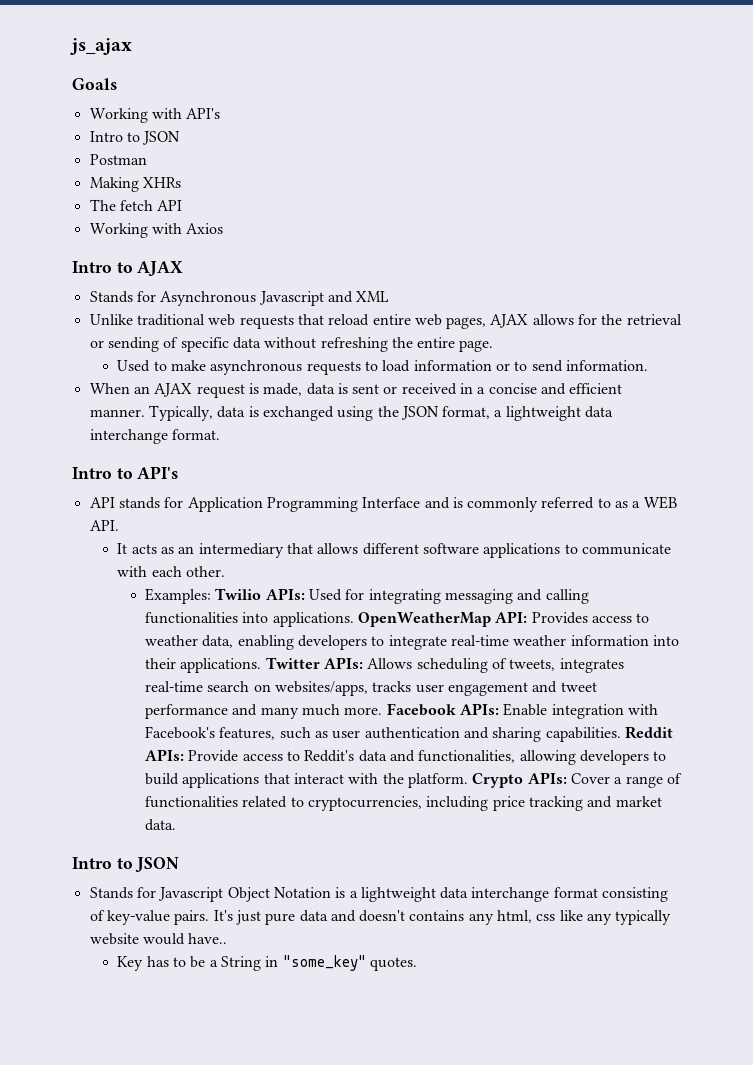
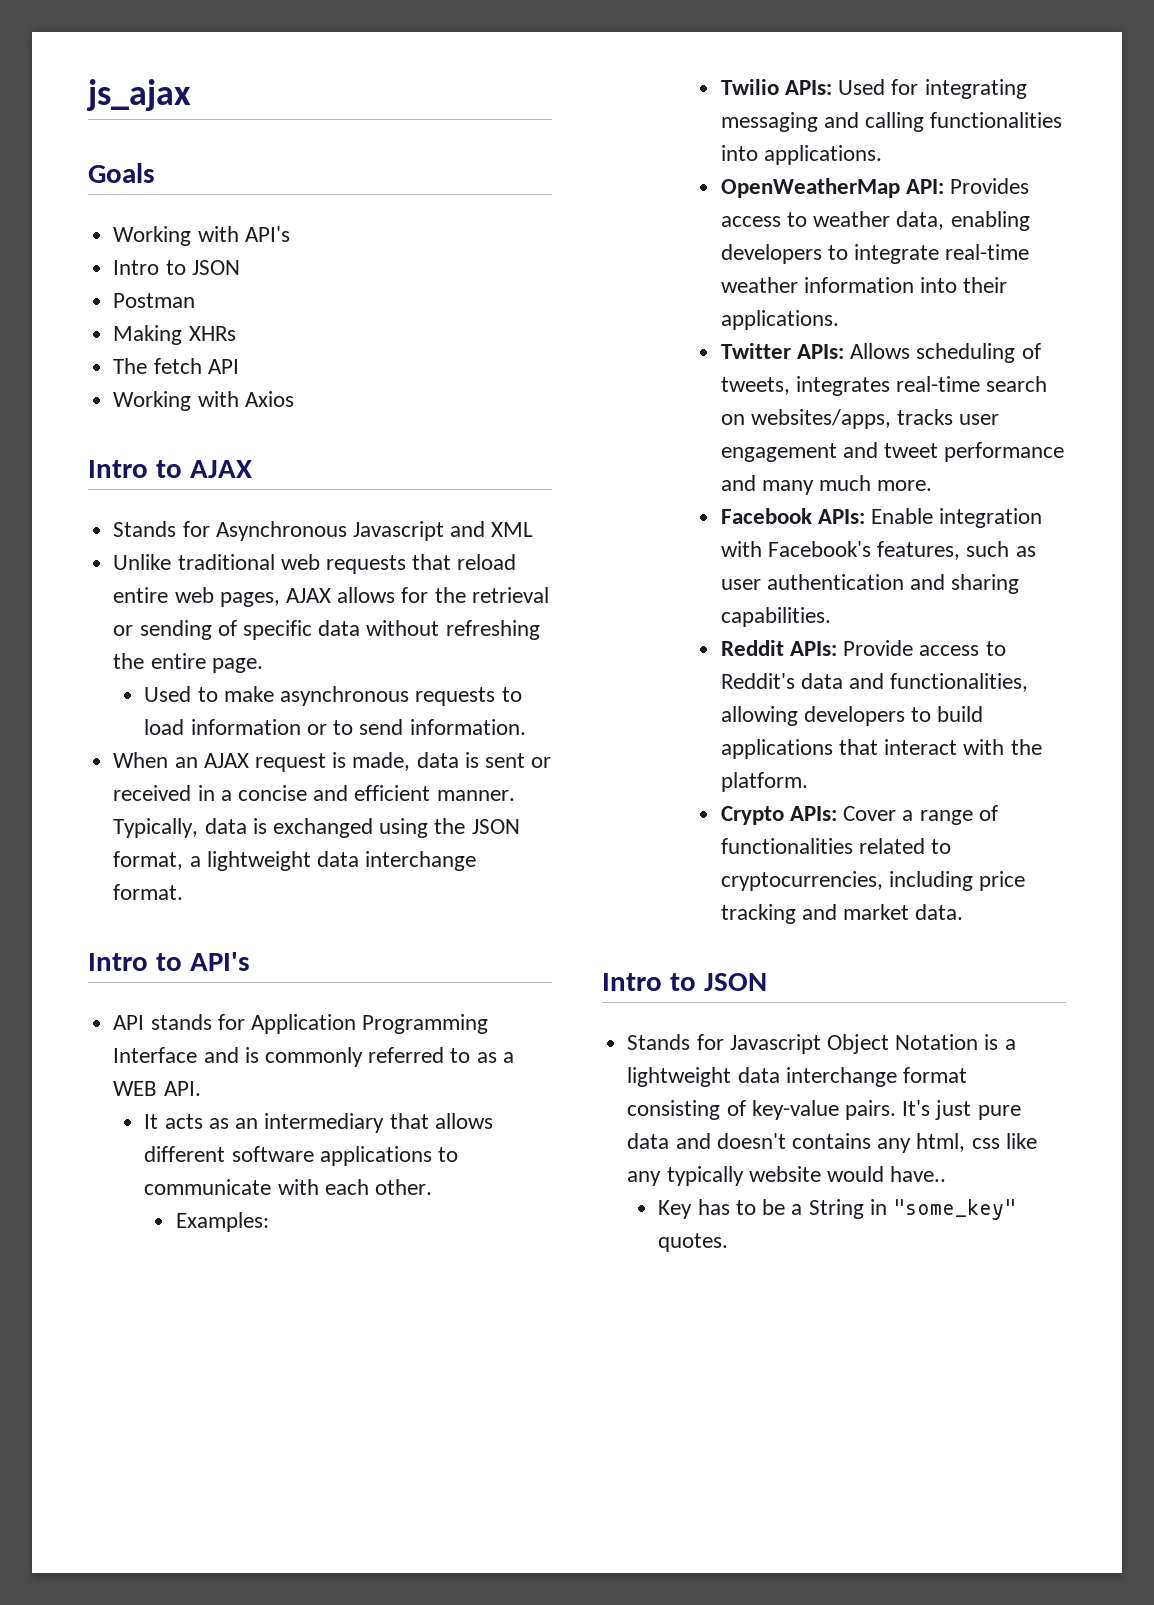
(212, 596) none -> (269, 1222) //
(354, 619) none -> (883, 155) //
(262, 665) none -> (839, 320) //
(383, 711) none -> (933, 485) //
(621, 734) none -> (831, 617) //
(468, 780) none -> (808, 782) //

